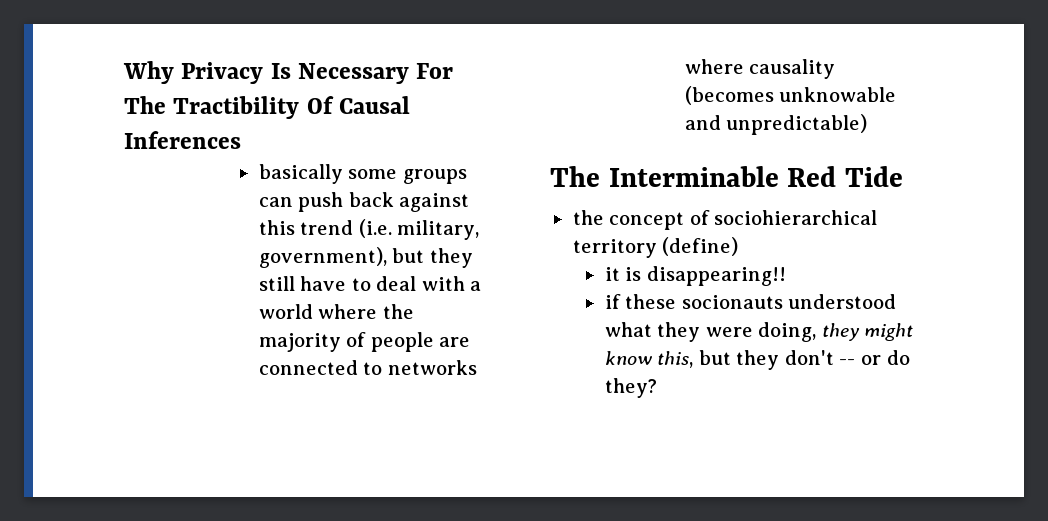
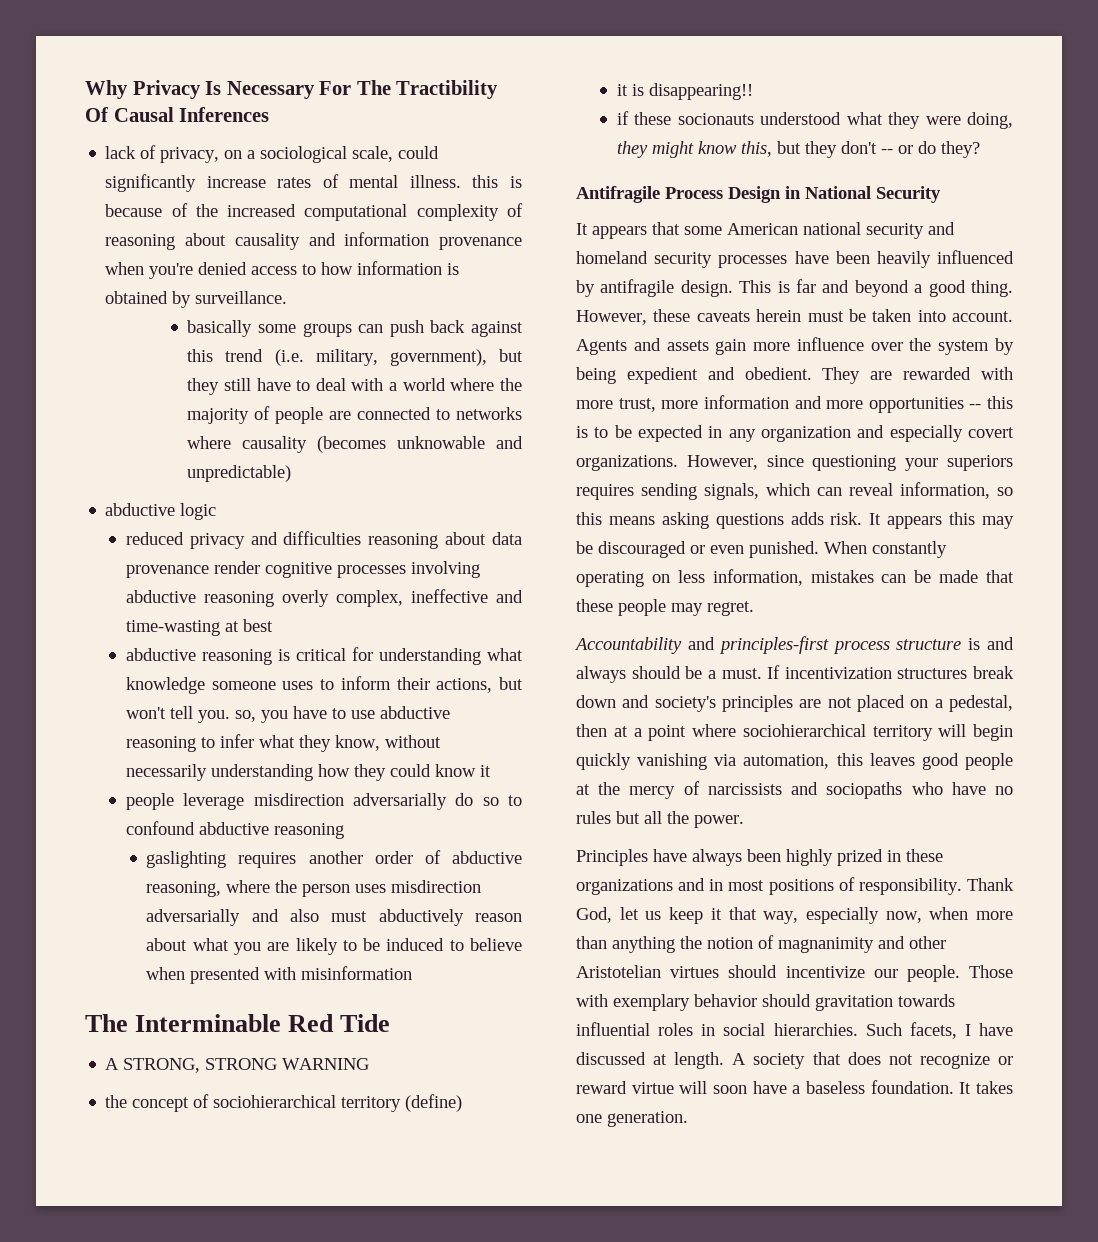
(241, 140) none -> [105,145,440,163] [105,174,522,192] [105,203,523,221] [105,232,522,250] [105,261,460,279] [105,291,288,308] // lack of privacy, on a sociological scale, could significantly increase rates of mental illness. this is because of the increased computational complexity of reasoning about causality and information provenance when you're denied access to how information is obtained by surveillance.
(868, 124) none -> [105,503,217,520] [125,531,522,549] [125,561,480,578] [125,589,523,607] [125,619,273,636] [125,647,523,665] [125,676,523,694] [125,706,450,723] [125,734,441,752] [125,764,491,781] [125,793,522,810] [125,821,344,839] [146,850,522,868] [146,880,482,897] [146,909,522,926] [146,938,522,955] [146,966,413,984] // abductive logic // reduced privacy and difficulties reasoning about data provenance render cognitive processes involving abductive reasoning overly complex, ineffective and time-wasting at best // abductive reasoning is critical for understanding what knowledge someone uses to inform their actions, but won't tell you. so, you have to use abductive reasoning to infer what they know, without necessarily understanding how they could know it // people leverage misdirection adversarially do so to confound abductive reasoning // gaslighting requires another order of abductive reasoning, where the person uses misdirection adversarially and also must abductively reason about what you are likely to be induced to believe when presented with misinformation
(903, 176) none -> [105,1058,370,1073] // A STRONG, STRONG WARNING
(657, 388) none -> [576,186,941,203] [576,222,955,239] [576,250,1014,268] [576,279,1013,297] [576,309,1013,325] [576,337,1014,355] [576,367,1013,384] [576,395,1013,413] [576,425,1014,442] [576,455,1013,471] [576,482,1013,500] [576,512,1015,529] [576,541,947,558] [576,569,1014,587] [576,599,754,616] [574,636,1014,654] [576,665,1014,683] [576,695,1013,712] [576,724,1013,741] [576,753,1013,770] [576,781,1013,799] [576,811,744,828] [576,849,943,866] [576,877,1014,895] [576,907,1013,924] [576,935,946,953] [576,965,1013,982] [576,994,955,1011] [576,1022,1013,1039] [576,1052,1013,1069] [576,1080,1013,1094] [576,1111,688,1127] // Antifragile Process Design in National Security // It appears that some American national security and homeland security processes have been heavily influenced by antifragile design. This is far and beyond a good thing. However, these caveats herein must be taken into account. Agents and assets gain more influence over the system by being expedient and obedient. They are rewarded with more trust, more information and more opportunities -- this is to be expected in any organization and especially covert organizations. However, since questioning your superiors requires sending signals, which can reveal information, so this means asking questions adds risk. It appears this may be discouraged or even punished. When constantly operating on less information, mistakes can be made that these people may regret. // Accountability and principles-first process structure is and always should be a must. If incentivization structures break down and society's principles are not placed on a pedestal, then at a point where sociohierarchical territory will begin quickly vanishing via automation, this leaves good people at the mercy of narcissists and sociopaths who have no rules but all the power. // Principles have always been highly prized in these organizations and in most positions of responsibility. Thank God, let us keep it that way, especially now, when more than anything the notion of magnanimity and other Aristotelian virtues should incentivize our people. Those with exemplary behavior should gravitation towards influential roles in social hierarchies. Such facets, I have discussed at length. A society that does not recognize or reward virtue will soon have a baseless foundation. It takes one generation.

